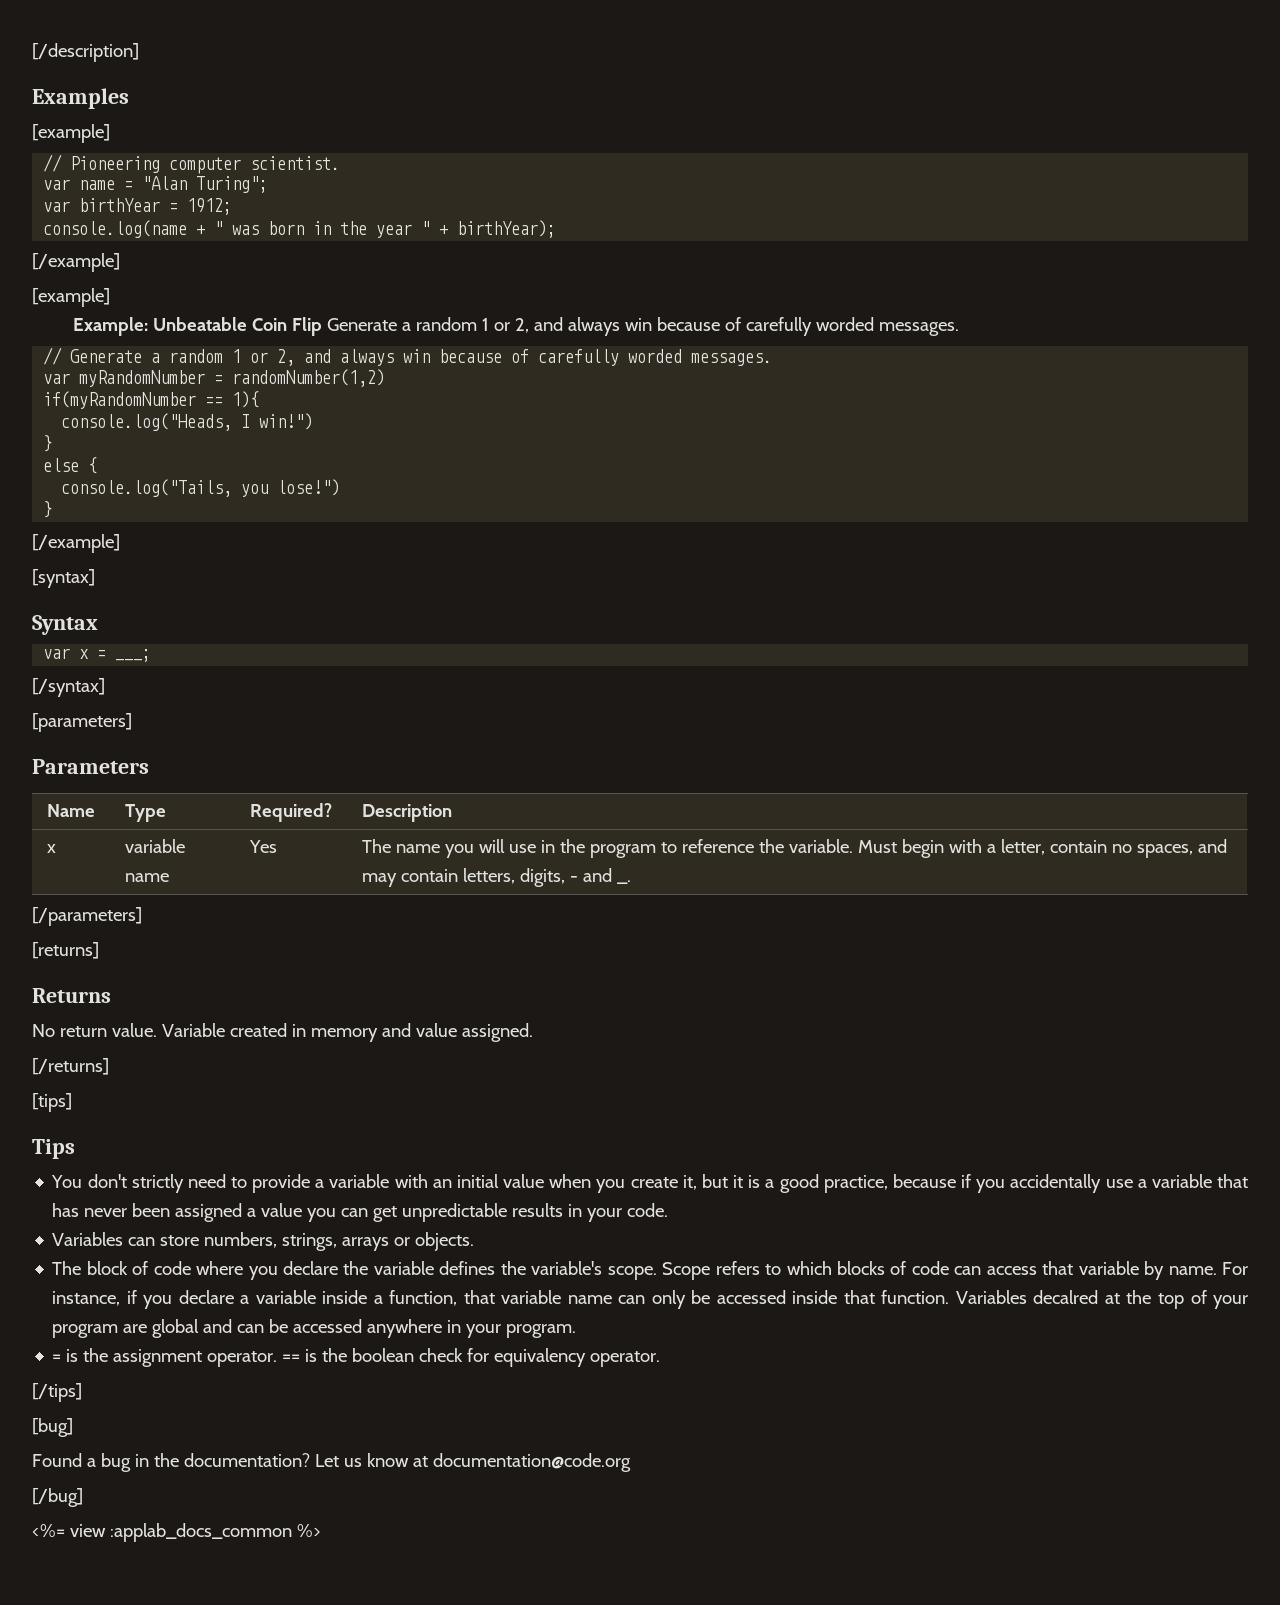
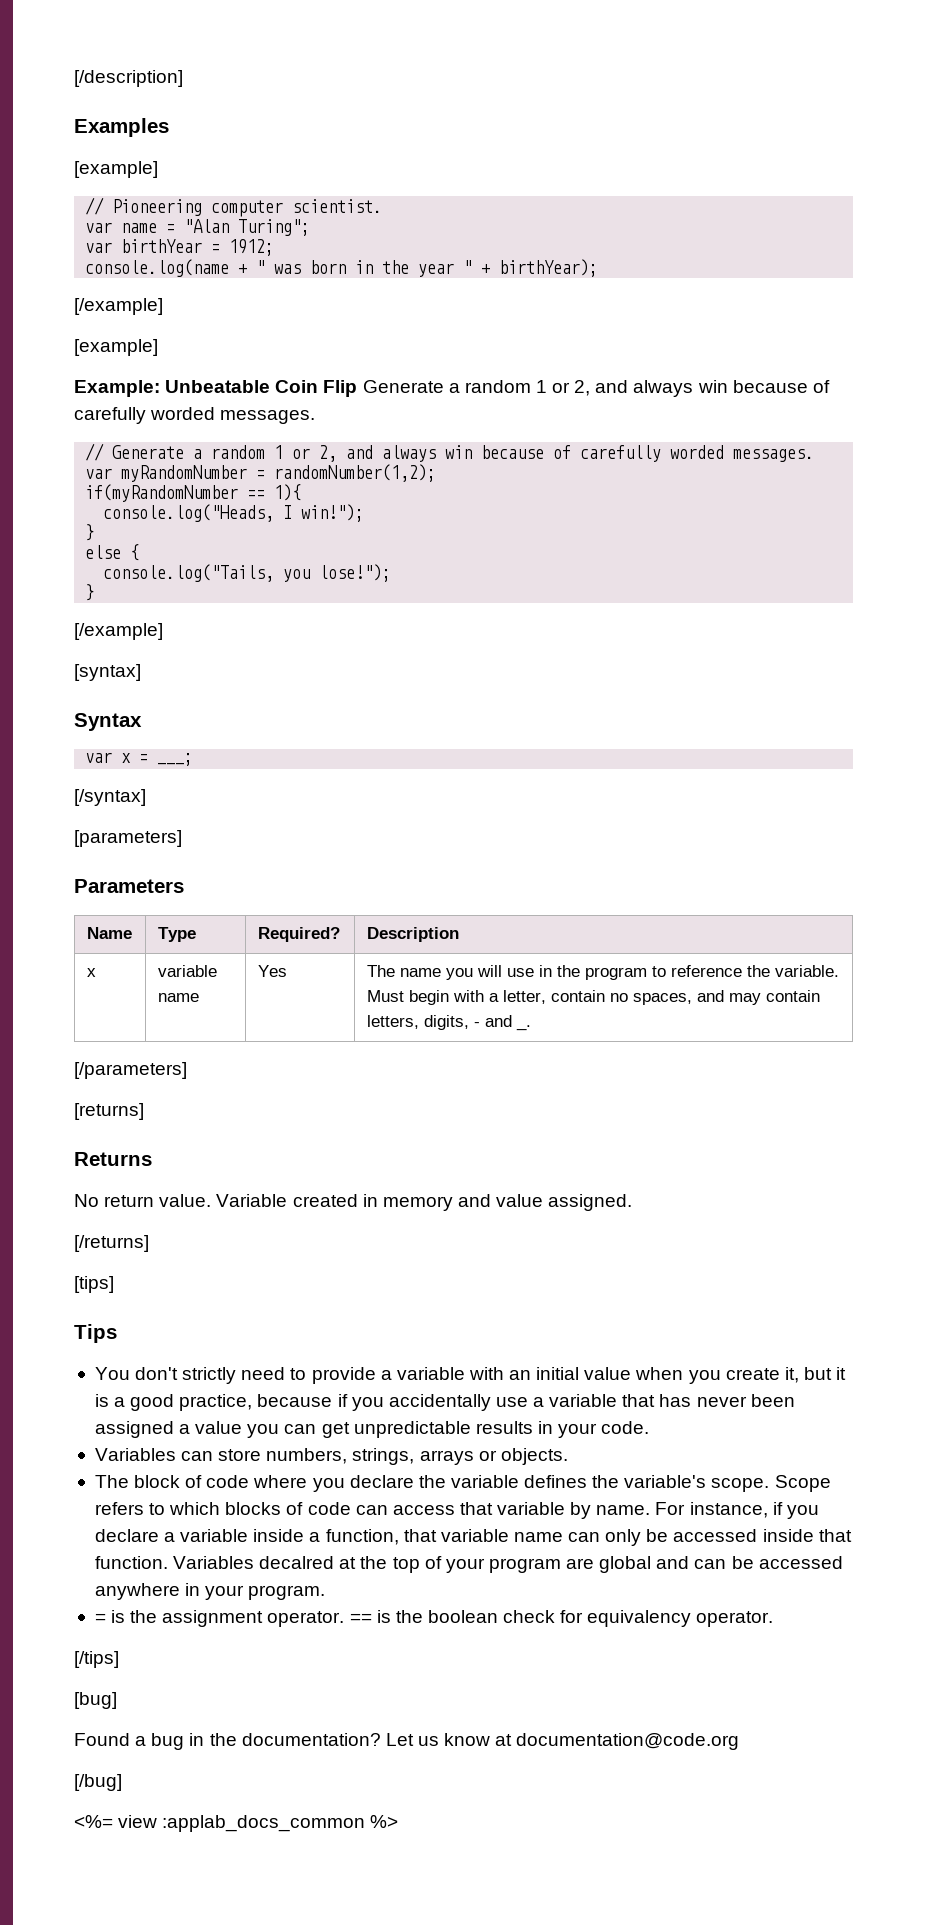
[232,369,386,387] randomNumber(1,2) -> [274,464,437,482] randomNumber(1,2);
[259,413,314,430] win!") -> [301,504,365,522] win!");
[277,479,341,496] lose!") -> [319,564,392,582] lose!");

